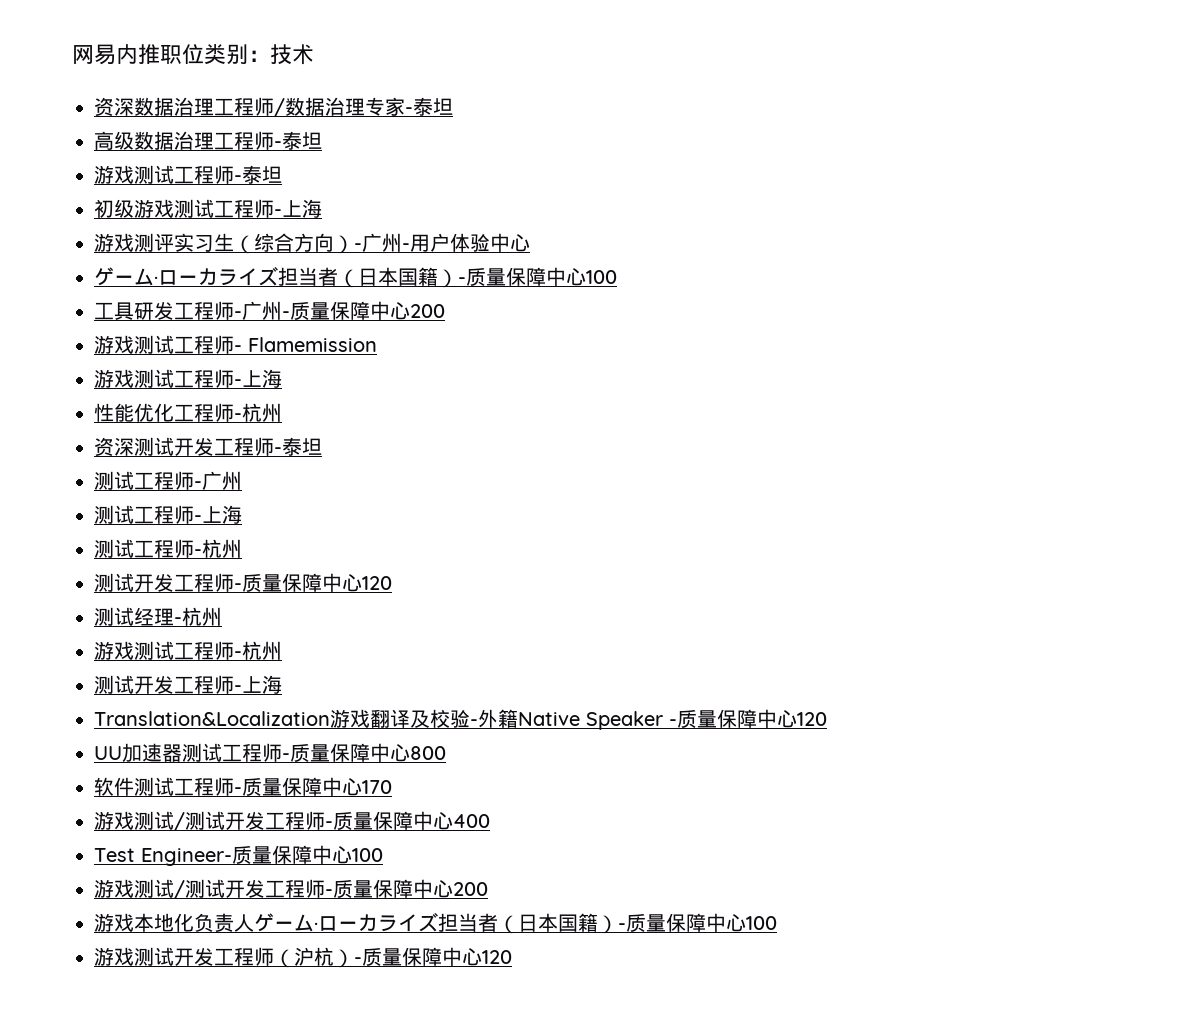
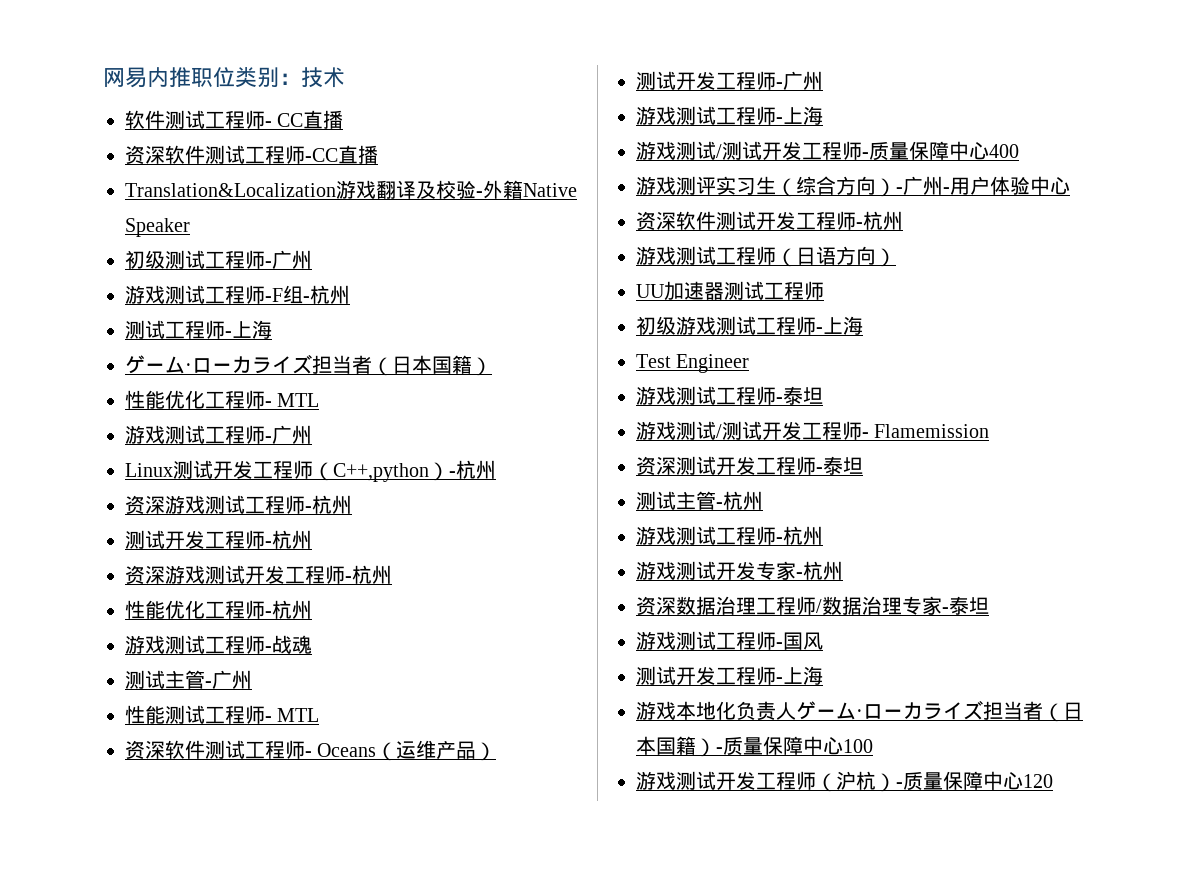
[94,97,453,117] [94,131,322,150] [94,165,282,184] [94,199,322,218] 资深数据治理工程师/数据治理专家-泰坦 // 高级数据治理工程师-泰坦 // 游戏测试工程师-泰坦 // 初级游戏测试工程师-上海 -> [125,110,344,129] [125,145,378,165] [125,180,577,199] [125,218,190,237] [125,250,312,270] [125,285,350,305] [125,320,272,339] [125,354,492,376] [125,390,320,409] [125,425,312,445] [125,460,496,482] [125,495,352,515] [125,530,312,550] [125,565,392,585] [125,600,312,620] [125,635,312,654] [125,670,252,690] [125,705,320,724] [125,740,497,761] [636,71,823,91] [636,106,823,125] [636,141,1019,160] 软件测试工程师- CC直播 // 资深软件测试工程师-CC直播 // Translation&Localization游戏翻译及校验-外籍Native Speaker // 初级测试工程师-广州 // 游戏测试工程师-F组-杭州 // 测试工程师-上海 // ゲーム·ローカライズ担当者（日本国籍） // 性能优化工程师- MTL // 游戏测试工程师-广州 // Linux测试开发工程师（C++,python）-杭州 // 资深游戏测试工程师-杭州 // 测试开发工程师-杭州 // 资深游戏测试开发工程师-杭州 // 性能优化工程师-杭州 // 游戏测试工程师-战魂 // 测试主管-广州 // 性能测试工程师- MTL // 资深软件测试工程师- Oceans（运维产品） // 测试开发工程师-广州 // 游戏测试工程师-上海 // 游戏测试/测试开发工程师-质量保障中心400
[94,266,617,288] [94,301,445,321] [94,335,377,354] [94,369,282,388] [94,403,282,423] ゲーム·ローカライズ担当者（日本国籍）-质量保障中心100 // 工具研发工程师-广州-质量保障中心200 // 游戏测试工程师- Flamemission // 游戏测试工程师-上海 // 性能优化工程师-杭州 -> [636,211,903,231] [636,246,896,267] [636,281,824,301] [636,316,863,335] [636,354,750,373] [636,386,823,405] [636,421,990,440] 资深软件测试开发工程师-杭州 // 游戏测试工程师（日语方向） // UU加速器测试工程师 // 初级游戏测试工程师-上海 // Test Engineer // 游戏测试工程师-泰坦 // 游戏测试/测试开发工程师- Flamemission
[134,471,242,491] [94,505,242,524] [94,539,242,559] [94,573,392,592] [94,607,174,626] 工程师-广州 // 测试工程师-上海 // 测试工程师-杭州 // 测试开发工程师-质量保障中心120 // 测试经理 -> [676,491,716,510] 主管
(282, 651) none -> [636,561,843,581] [636,596,989,616] [636,631,823,650] // 游戏测试开发专家-杭州 // 资深数据治理工程师/数据治理专家-泰坦 // 游戏测试工程师-国风
[94,709,827,730] [94,743,446,763] [94,777,392,796] [94,811,490,831] [94,845,383,866] [94,879,488,899] // Translation&Localization游戏翻译及校验-外籍Native Speaker -质量保障中心120 // UU加速器测试工程师-质量保障中心800 // 软件测试工程师-质量保障中心170 // 游戏测试/测试开发工程师-质量保障中心400 // Test Engineer-质量保障中心100 // 游戏测试/测试开发工程师-质量保障中心200 -> (823, 675) none

